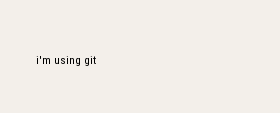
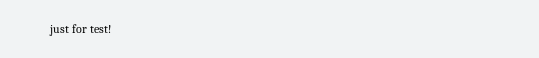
[36,56,97,66] i'm using git -> [49,24,112,36] just for test!

